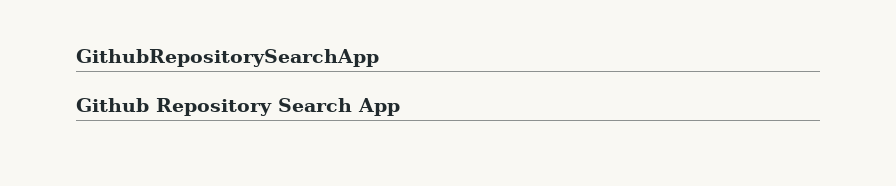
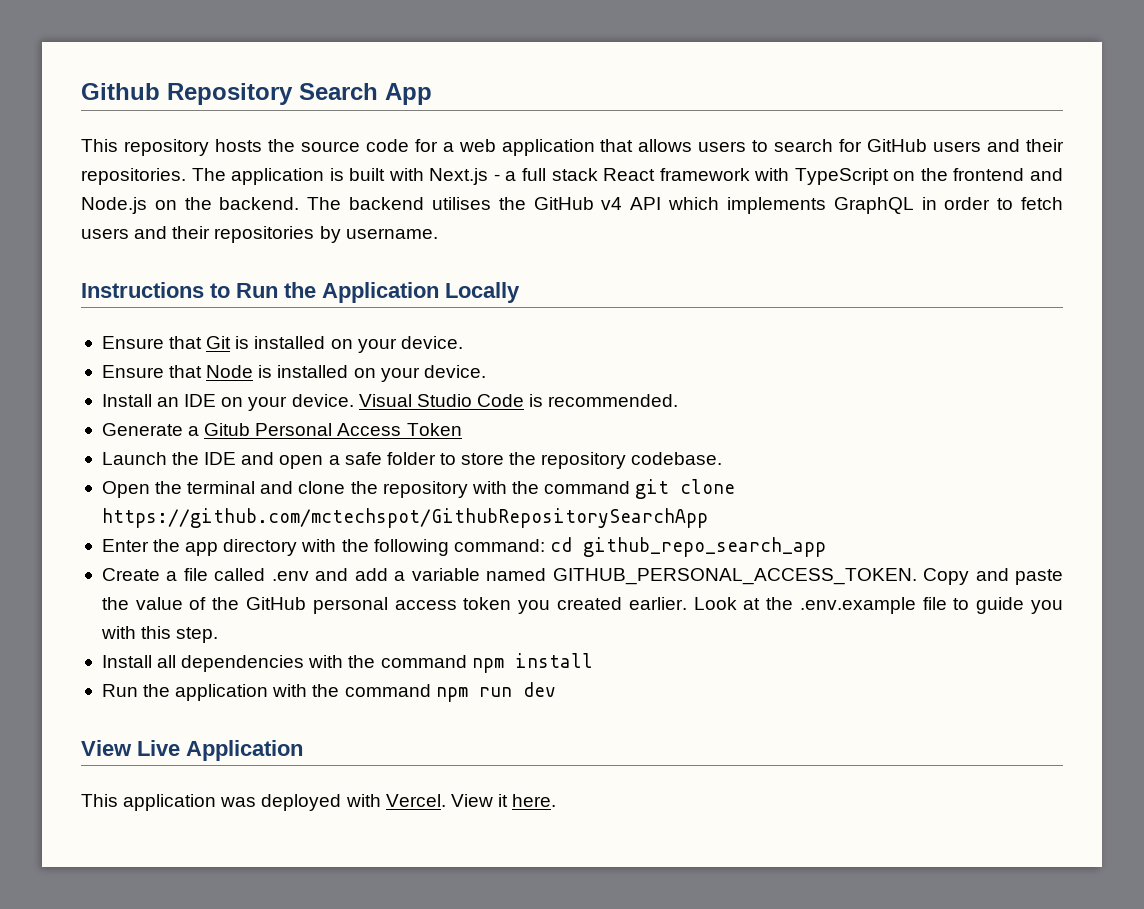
[76,49,379,67] GithubRepositorySearchApp // -> (81, 91) none
(400, 107) none -> [81,139,1064,156] [81,168,1063,185] [81,197,1064,214] [81,226,438,243] [81,282,520,303] [101,336,463,353] [101,365,486,382] [101,394,679,411] [101,423,462,436] [101,452,723,469] [101,479,736,499] [101,508,708,528] [101,537,826,557] [101,568,1063,585] [101,597,1063,614] [100,626,219,643] [101,653,593,673] [101,682,556,702] [81,740,303,761] [81,794,557,811] // This repository hosts the source code for a web application that allows users to search for GitHub users and their repositories. The application is built with Next.js - a full stack React framework with TypeScript on the frontend and Node.js on the backend. The backend utilises the GitHub v4 API which implements GraphQL in order to fetch users and their repositories by username. // Instructions to Run the Application Locally // Ensure that Git is installed on your device. // Ensure that Node is installed on your device. // Install an IDE on your device. Visual Studio Code is recommended. // Generate a Gitub Personal Access Token // Launch the IDE and open a safe folder to store the repository codebase. // Open the terminal and clone the repository with the command git clone https://github.com/mctechspot/GithubRepositorySearchApp // Enter the app directory with the following command: cd github_repo_search_app // Create a file called .env and add a variable named GITHUB_PERSONAL_ACCESS_TOKEN. Copy and paste the value of the GitHub personal access token you created earlier. Look at the .env.example file to guide you with this step. // Install all dependencies with the command npm install // Run the application with the command npm run dev // View Live Application // This application was deployed with Vercel. View it here.

